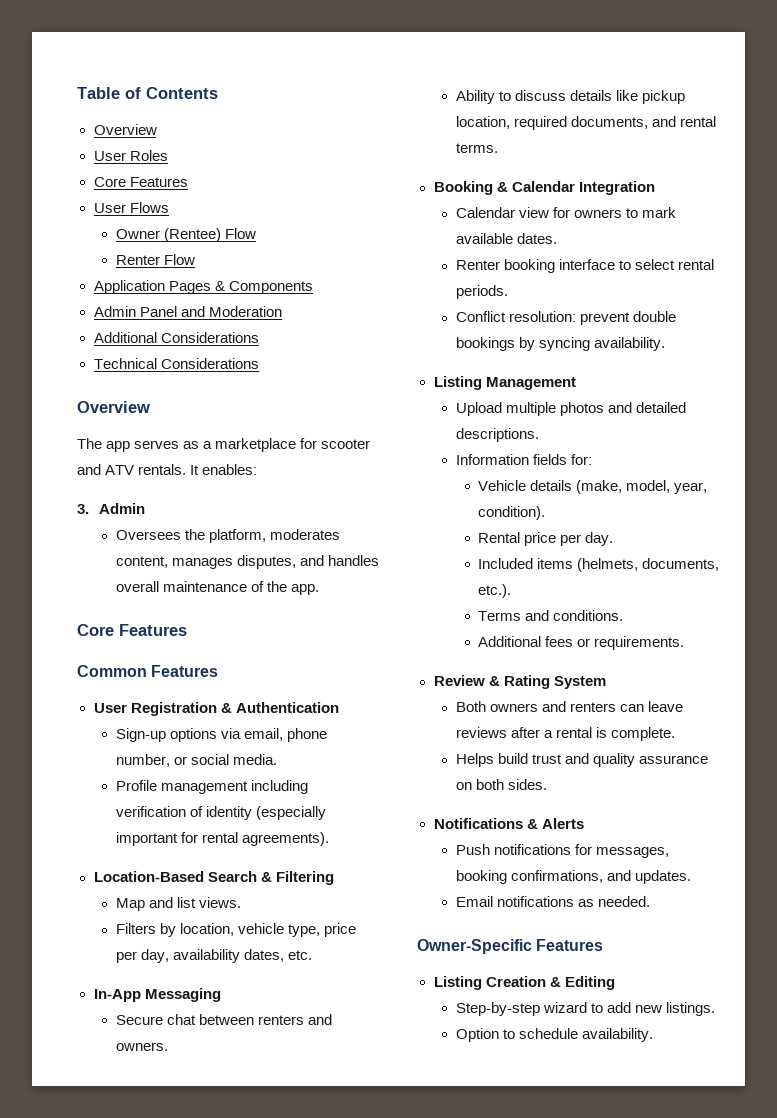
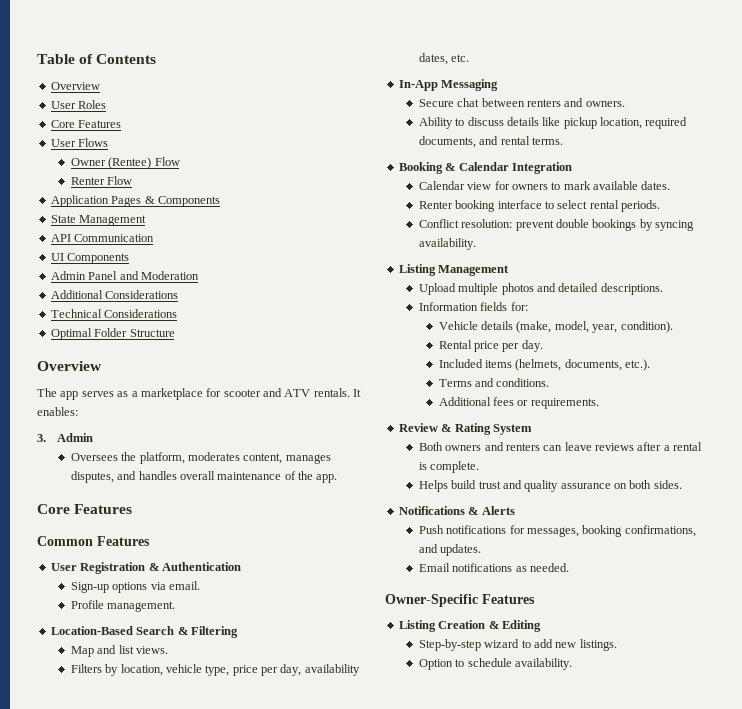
(313, 287) none -> [50,215,147,226] [50,234,155,242] [50,253,130,264] // State Management // API Communication // UI Components
(259, 363) none -> [50,328,175,340] // Optimal Folder Structure
[243,728,328,742] [115,754,277,767] [115,780,308,794] [115,806,326,820] [115,832,329,846] email, phone number, or social media. // Profile management including verification of identity (especially important for rental agreements). -> [168,581,200,590] [70,600,176,612] email. // Profile management.

